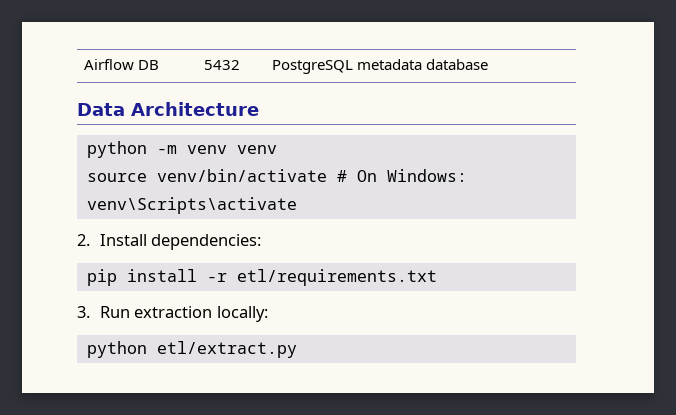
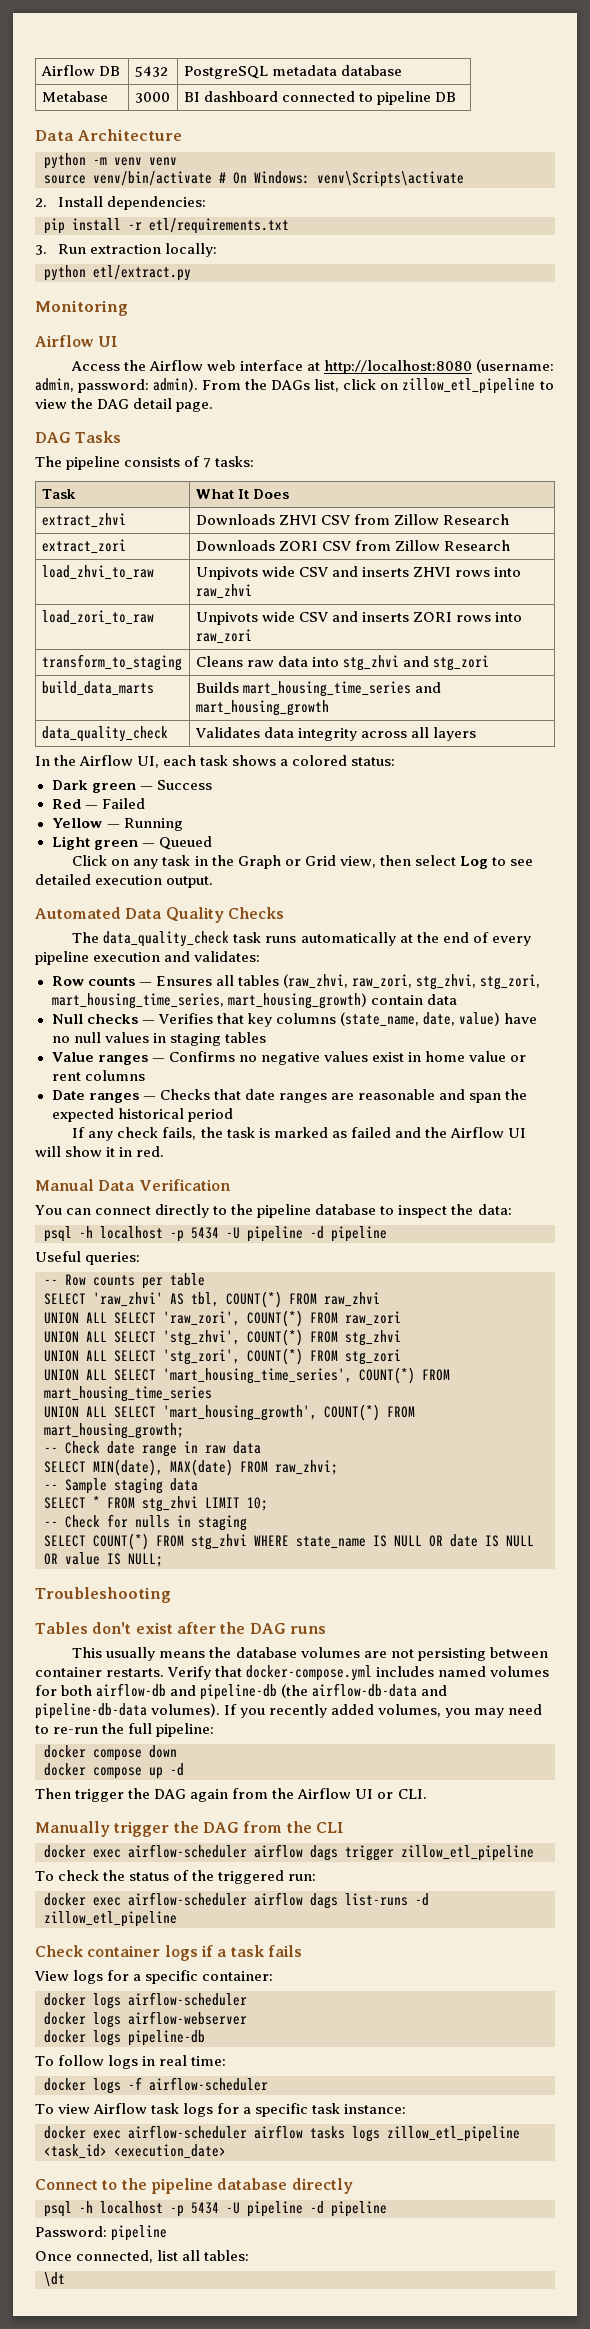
(489, 64) none -> [41,91,108,102] [134,92,170,103] [183,91,456,105] // Metabase | 3000 | BI dashboard connected to pipeline DB
(297, 349) none -> [35,300,128,316] [35,335,119,347] [71,359,554,374] [35,378,554,394] [35,398,214,412] [35,431,122,443] [35,456,255,470] [41,489,76,499] [195,489,289,499] [41,513,126,528] [195,514,509,525] [41,539,126,554] [195,540,510,551] [41,565,154,580] [195,566,521,580] [195,584,252,599] [41,610,154,625] [195,611,522,625] [195,629,252,644] [41,654,182,671] [195,655,489,671] [41,681,154,696] [195,681,441,697] [195,700,329,716] [41,726,168,742] [194,727,476,741] [35,755,396,768] [51,780,212,793] [51,798,145,809] [51,818,183,831] [51,836,212,850] [72,855,534,869] [35,874,214,888] [35,907,284,923] [72,931,531,947] [35,951,261,965] [51,974,540,990] [51,993,457,1009] [51,1012,537,1027] [51,1032,266,1046] [51,1051,527,1065] [51,1070,145,1081] [51,1089,528,1103] [51,1108,233,1122] [72,1127,526,1141] [35,1146,165,1157] [35,1179,231,1191] [35,1204,512,1218] [44,1226,387,1242] [35,1251,141,1265] [44,1273,205,1289] [44,1291,380,1308] [44,1310,401,1327] [44,1329,401,1346] [44,1348,401,1365] [44,1367,450,1384] [44,1386,212,1402] [44,1404,415,1421] [44,1423,184,1439] [44,1441,261,1457] [44,1459,338,1476] [44,1478,198,1494] [44,1496,268,1512] [44,1514,247,1531] [44,1533,534,1550] [44,1552,163,1567] [35,1587,171,1603] [35,1622,326,1634] [72,1647,548,1661] [35,1665,550,1681] [35,1683,448,1700] [35,1703,543,1719] [35,1723,215,1737] [44,1745,177,1761] [44,1763,184,1779] [35,1788,427,1802] [35,1821,344,1837] [44,1844,534,1861] [35,1870,317,1884] [44,1892,429,1909] [44,1911,177,1927] [35,1945,302,1961] [34,1970,274,1984] [44,1992,247,2009] [44,2011,247,2028] [44,2030,205,2046] [35,2055,227,2069] [44,2077,268,2094] [35,2103,407,2117] [44,2125,520,2142] [44,2144,226,2159] [35,2178,353,2194] [44,2201,387,2217] [35,2225,168,2241] [35,2250,250,2263] [44,2272,65,2287] // Monitoring // Airflow UI // Access the Airflow web interface at http://localhost:8080 (username: admin, password: admin). From the DAGs list, click on zillow_etl_pipeline to view the DAG detail page. // DAG Tasks // The pipeline consists of 7 tasks: // Task | What It Does // extract_zhvi | Downloads ZHVI CSV from Zillow Research // extract_zori | Downloads ZORI CSV from Zillow Research // load_zhvi_to_raw | Unpivots wide CSV and inserts ZHVI rows into raw_zhvi // load_zori_to_raw | Unpivots wide CSV and inserts ZORI rows into raw_zori // transform_to_staging | Cleans raw data into stg_zhvi and stg_zori // build_data_marts | Builds mart_housing_time_series and mart_housing_growth // data_quality_check | Validates data integrity across all layers // In the Airflow UI, each task shows a colored status: // Dark green — Success // Red — Failed // Yellow — Running // Light green — Queued // Click on any task in the Graph or Grid view, then select Log to see detailed execution output. // Automated Data Quality Checks // The data_quality_check task runs automatically at the end of every pipeline execution and validates: // Row counts — Ensures all tables (raw_zhvi, raw_zori, stg_zhvi, stg_zori, mart_housing_time_series, mart_housing_growth) contain data // Null checks — Verifies that key columns (state_name, date, value) have no null values in staging tables // Value ranges — Confirms no negative values exist in home value or rent columns // Date ranges — Checks that date ranges are reasonable and span the expected historical period // If any check fails, the task is marked as failed and the Airflow UI will show it in red. // Manual Data Verification // You can connect directly to the pipeline database to inspect the data: // psql -h localhost -p 5434 -U pipeline -d pipeline // Useful queries: // -- Row counts per table // SELECT 'raw_zhvi' AS tbl, COUNT(*) FROM raw_zhvi // UNION ALL SELECT 'raw_zori', COUNT(*) FROM raw_zori // UNION ALL SELECT 'stg_zhvi', COUNT(*) FROM stg_zhvi // UNION ALL SELECT 'stg_zori', COUNT(*) FROM stg_zori // UNION ALL SELECT 'mart_housing_time_series', COUNT(*) FROM mart_housing_time_series // UNION ALL SELECT 'mart_housing_growth', COUNT(*) FROM mart_housing_growth; // -- Check date range in raw data // SELECT MIN(date), MAX(date) FROM raw_zhvi; // -- Sample staging data // SELECT * FROM stg_zhvi LIMIT 10; // -- Check for nulls in staging // SELECT COUNT(*) FROM stg_zhvi WHERE state_name IS NULL OR date IS NULL OR value IS NULL; // Troubleshooting // Tables don't exist after the DAG runs // This usually means the database volumes are not persisting between container restarts. Verify that docker-compose.yml includes named volumes for both airflow-db and pipeline-db (the airflow-db-data and pipeline-db-data volumes). If you recently added volumes, you may need to re-run the full pipeline: // docker compose down // docker compose up -d // Then trigger the DAG again from the Airflow UI or CLI. // Manually trigger the DAG from the CLI // docker exec airflow-scheduler airflow dags trigger zillow_etl_pipeline // To check the status of the triggered run: // docker exec airflow-scheduler airflow dags list-runs -d zillow_etl_pipeline // Check container logs if a task fails // View logs for a specific container: // docker logs airflow-scheduler // docker logs airflow-webserver // docker logs pipeline-db // To follow logs in real time: // docker logs -f airflow-scheduler // To view Airflow task logs for a specific task instance: // docker exec airflow-scheduler airflow tasks logs zillow_etl_pipeline <task_id> <execution_date> // Connect to the pipeline database directly // psql -h localhost -p 5434 -U pipeline -d pipeline // Password: pipeline // Once connected, list all tables: // \dt

